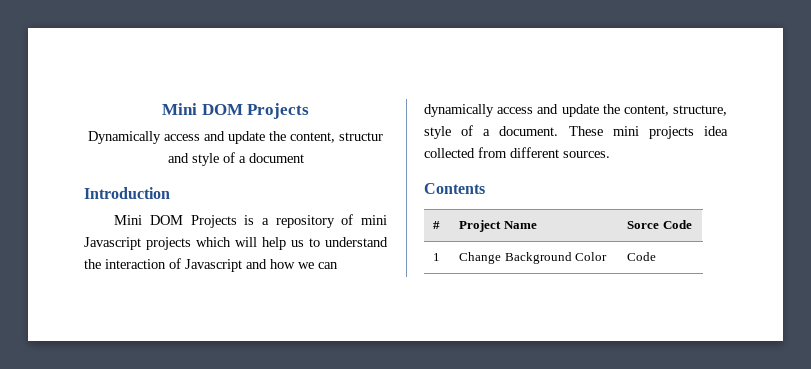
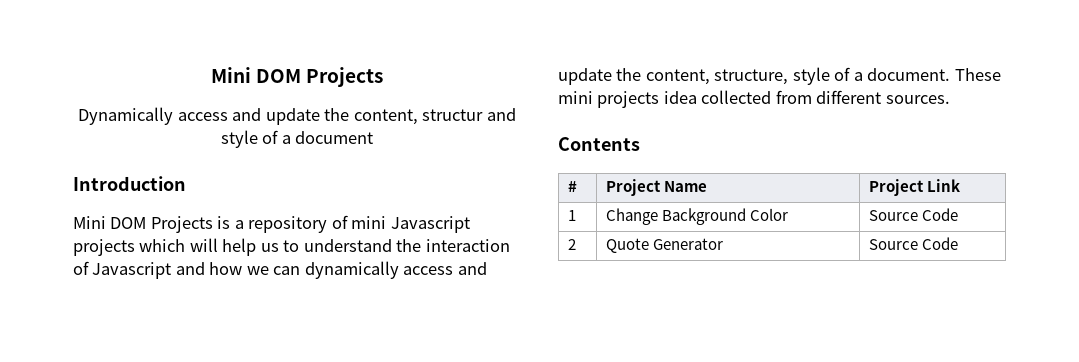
[627,220,692,229] Sorce Code -> [868,179,961,196] Project Link
[627,252,657,261] Code -> [868,208,959,221] [567,239,576,250] [605,238,724,253] [868,237,959,250] Source Code // 2 | Quote Generator | Source Code

